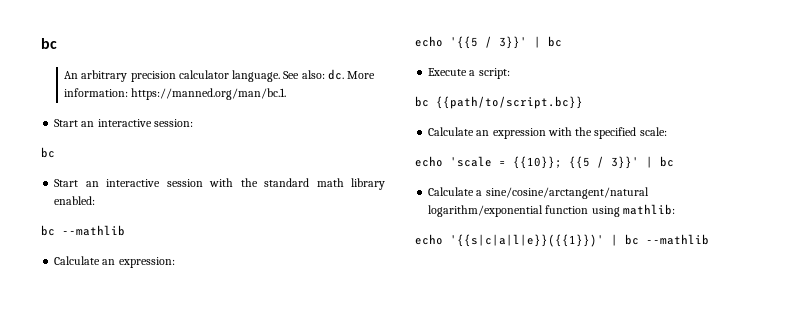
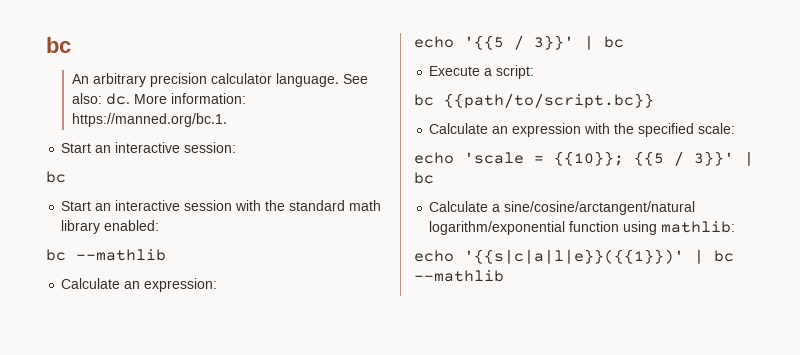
[131,88,287,100] https://manned.org/man/bc.1. -> [71,113,227,127] https://manned.org/bc.1.

